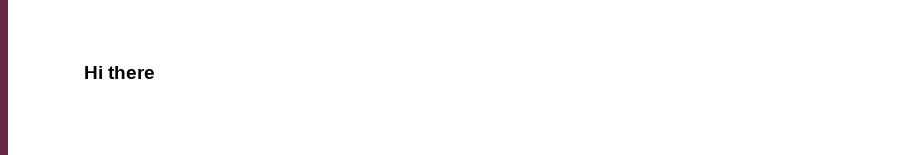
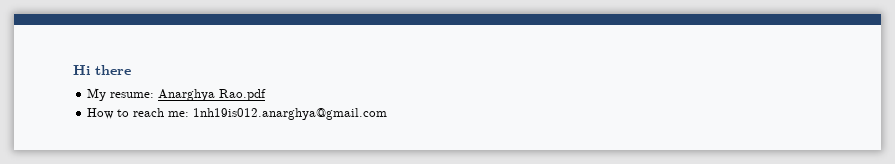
(156, 72) none -> [87,88,267,101] [87,108,388,120] // My resume: Anarghya Rao.pdf // How to reach me: 1nh19is012.anarghya@gmail.com

